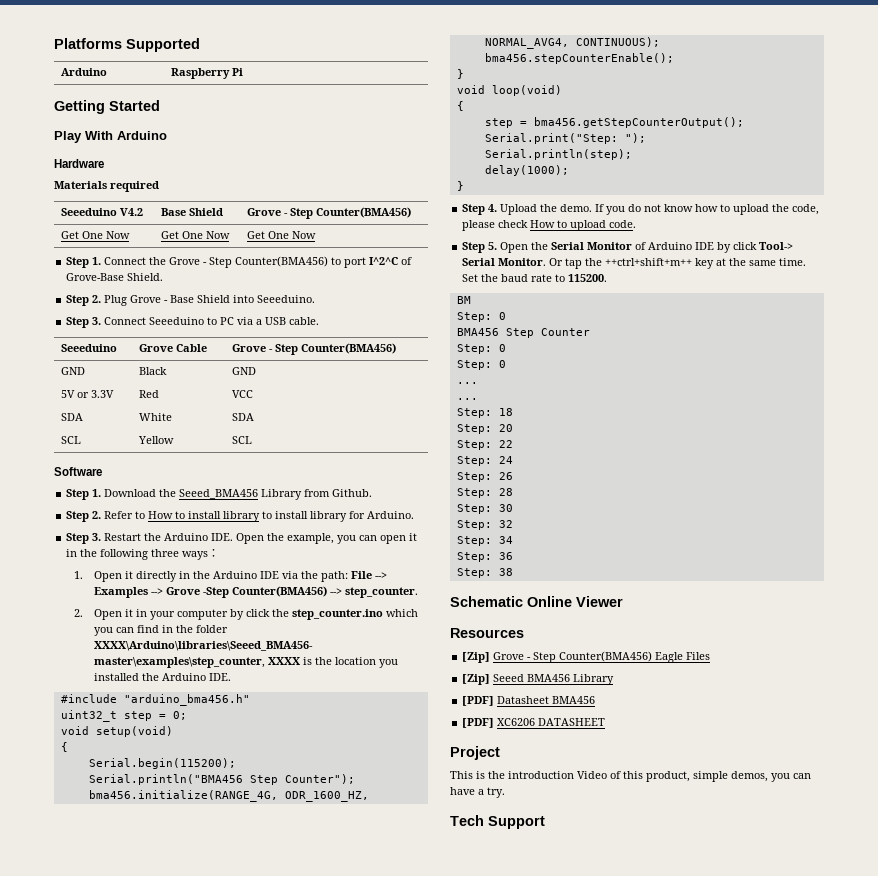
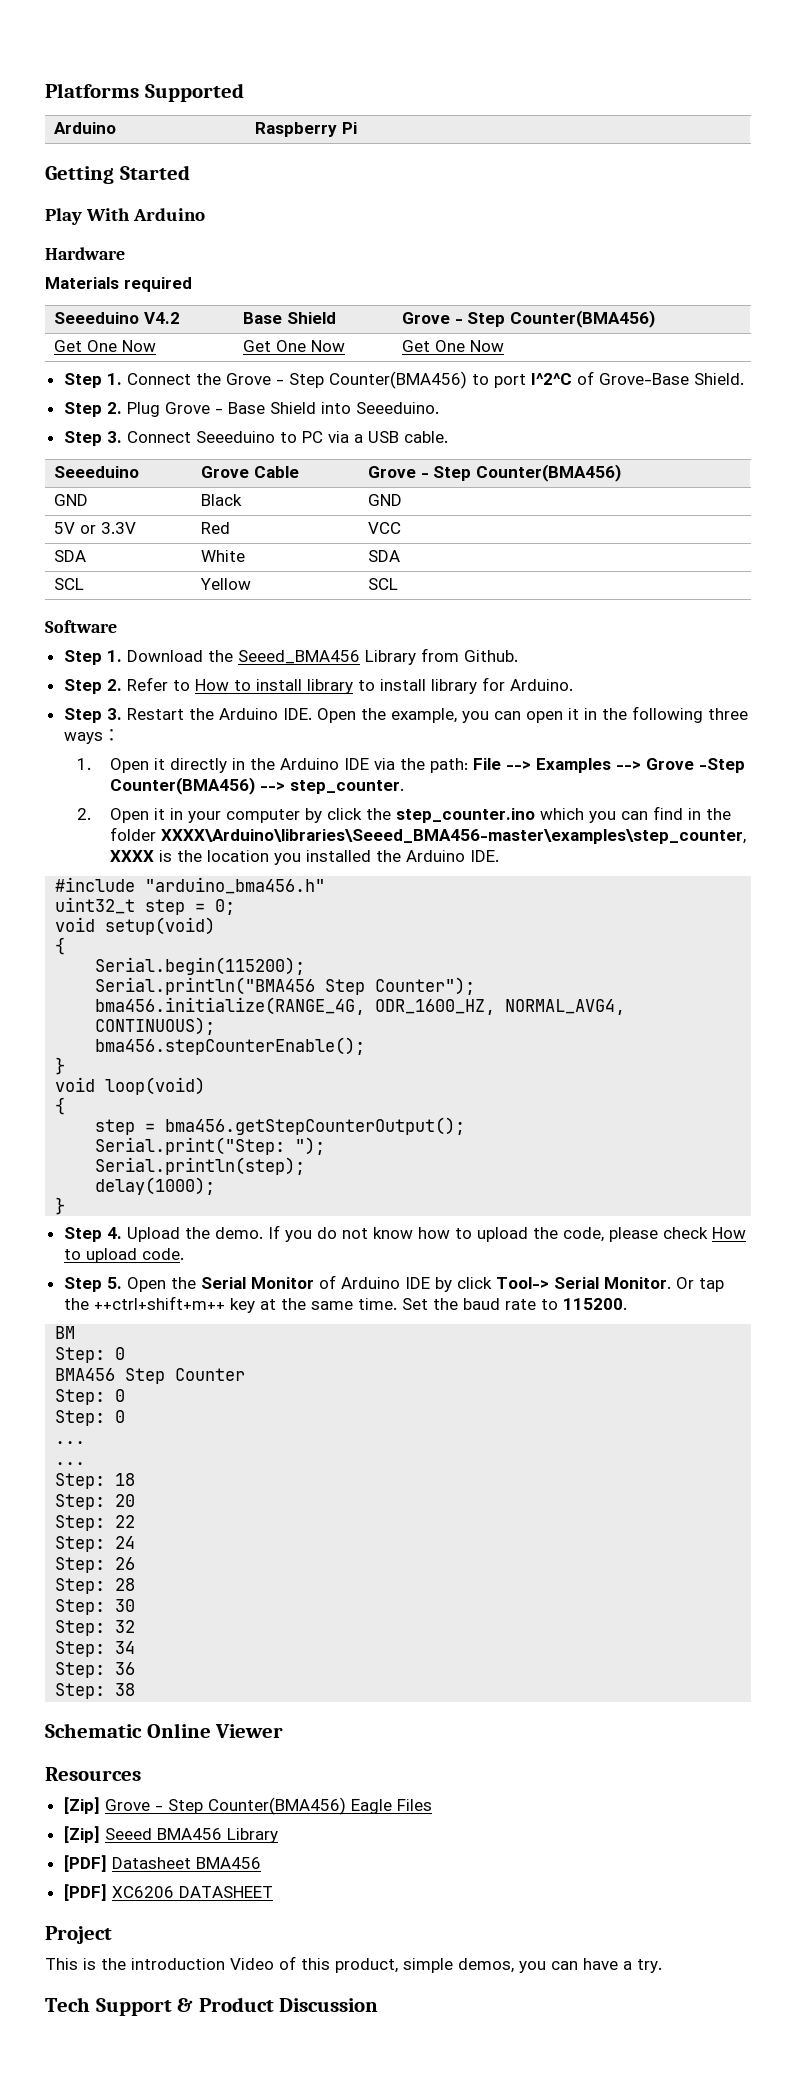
(545, 822) none -> [177,1997,379,2012] & Product Discussion

